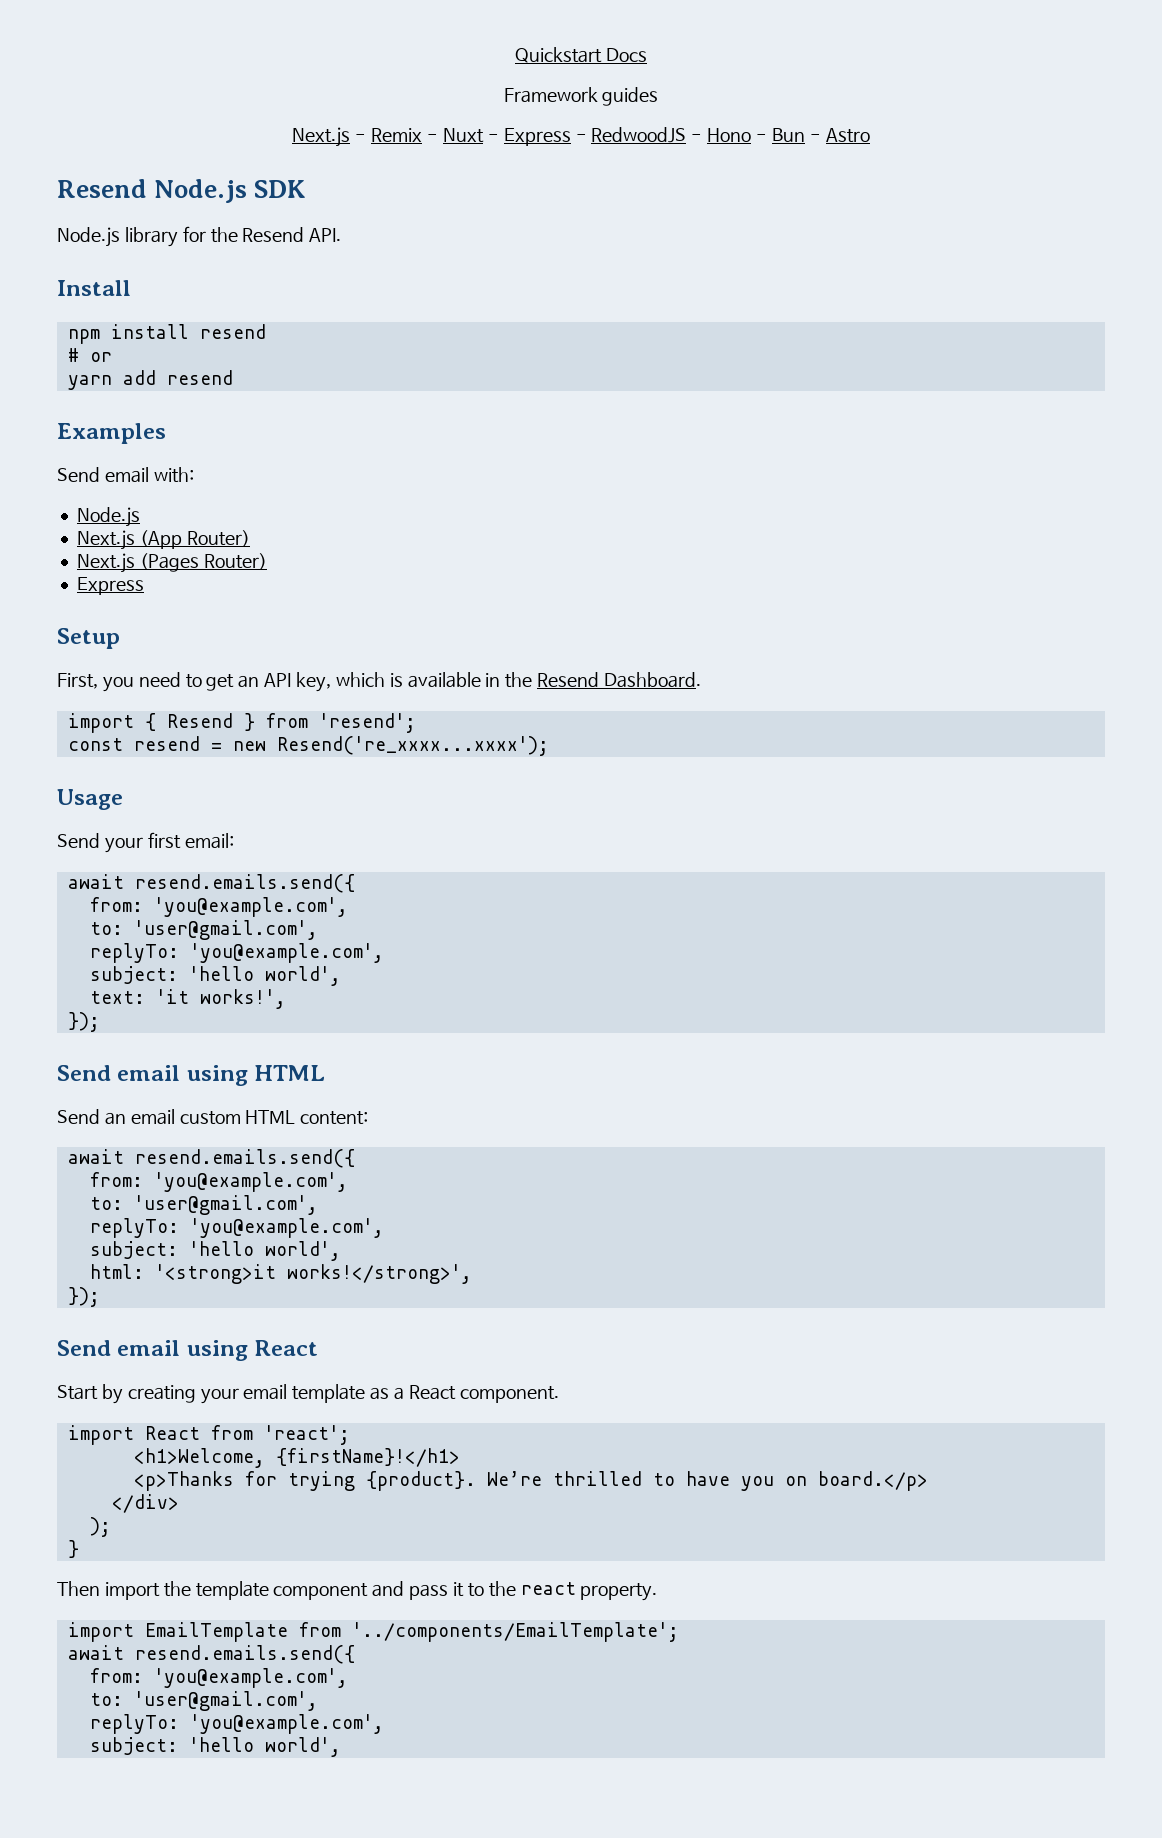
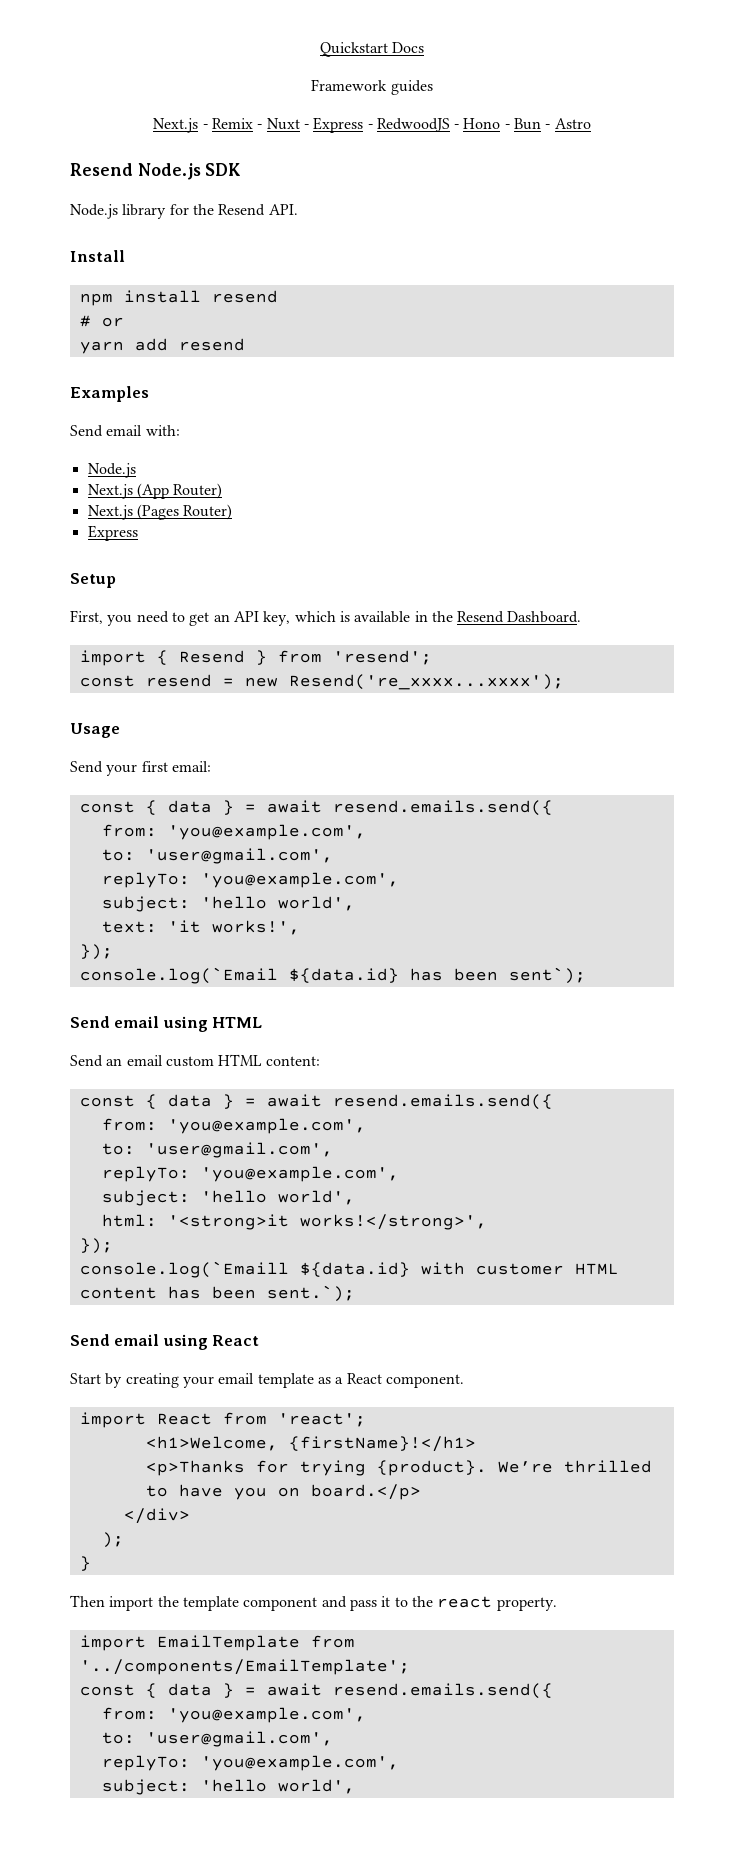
(234, 841) none -> [79,800,256,815] const { data } =
(100, 1022) none -> [79,967,586,984] // console.log(`Email ${data.id} has been sent`);
(369, 1118) none -> [79,1094,256,1109] const { data } =
(100, 1297) none -> [79,1261,619,1278] [79,1285,355,1302] // console.log(`Emaill ${data.id} with customer HTML content has been sent.`);
(679, 1632) none -> [79,1683,256,1698] const { data } =

